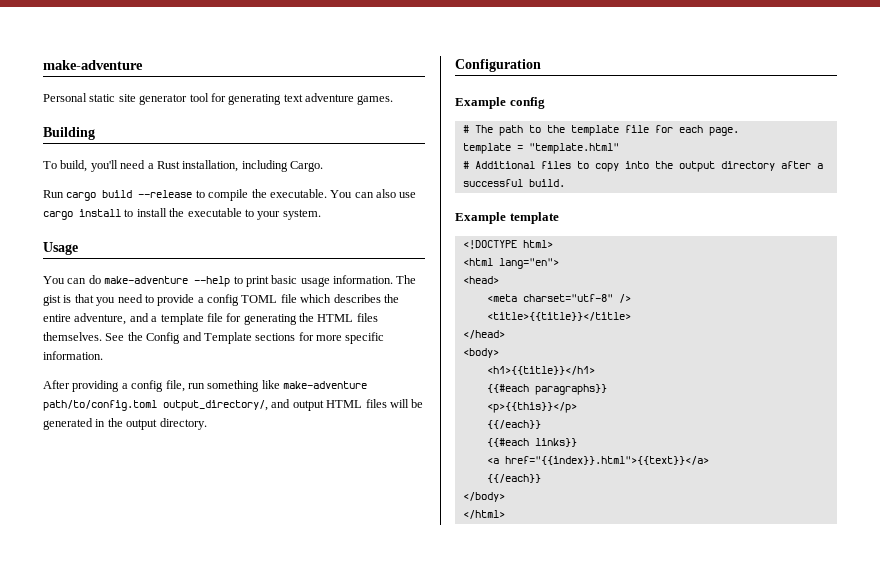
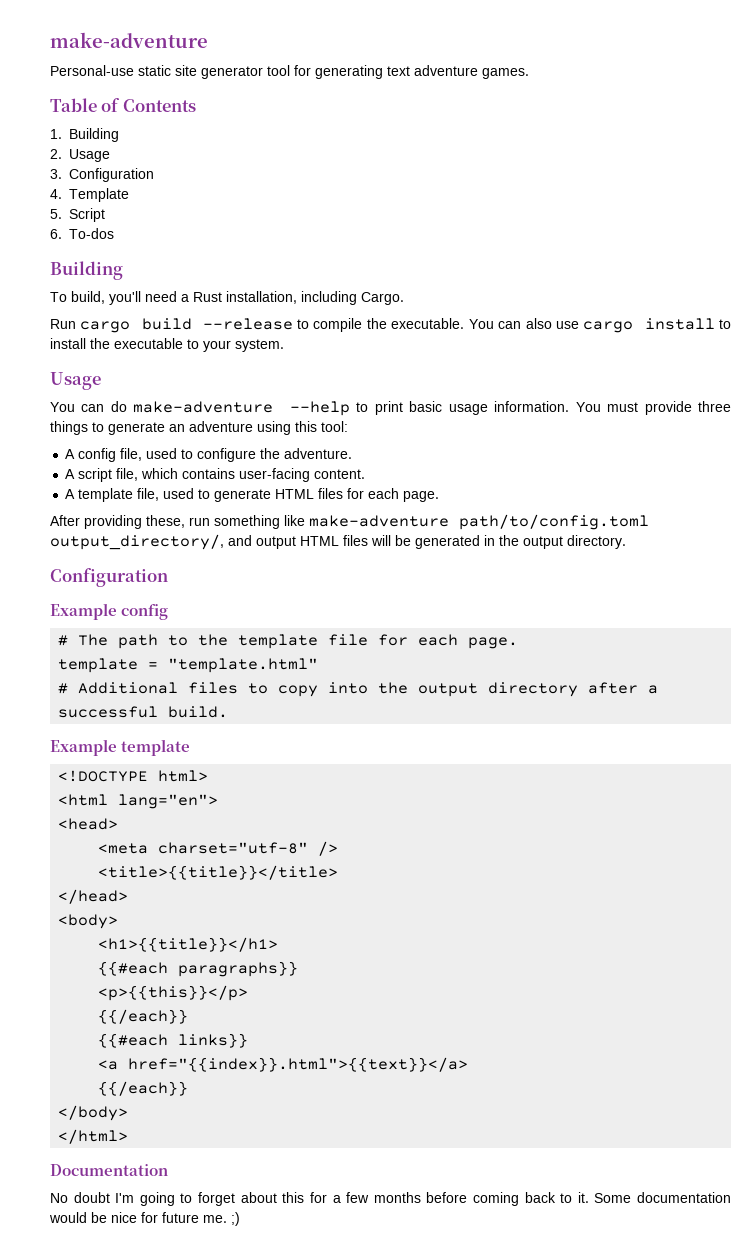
[43,93,87,102] Personal -> [50,65,134,76] Personal-use
(394, 100) none -> [50,98,196,112] [50,128,120,142] [50,149,111,162] [50,168,155,182] [50,188,130,202] [50,208,106,222] [50,228,115,239] // Table of Contents // 1. Building // 2. Usage // 3. Configuration // 4. Template // 5. Script // 6. To-dos
[396,275,417,284] [43,294,399,306] [43,313,378,325] [43,332,385,344] [43,351,103,360] The gist is that you need to provide a config TOML file which describes the entire adventure, and a template file for generating the HTML files themselves. See the Config and Template sections for more specific information. -> [575,401,731,415] [50,421,348,435] [65,448,353,462] [65,468,366,482] [65,488,440,502] You must provide three things to generate an adventure using this tool: // A config file, used to configure the adventure. // A script file, which contains user-facing content. // A template file, used to generate HTML files for each page.
[121,380,185,392] a config file, -> [146,515,185,528] these,
(505, 514) none -> [50,1164,168,1176] [50,1192,731,1206] [49,1212,240,1226] // Documentation // No doubt I'm going to forget about this for a few months before coming back to it. Some documentation would be nice for future me. ;)

